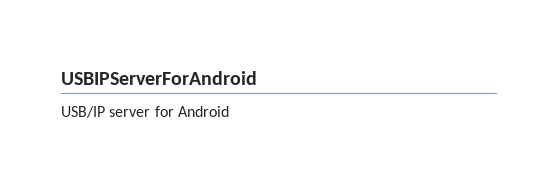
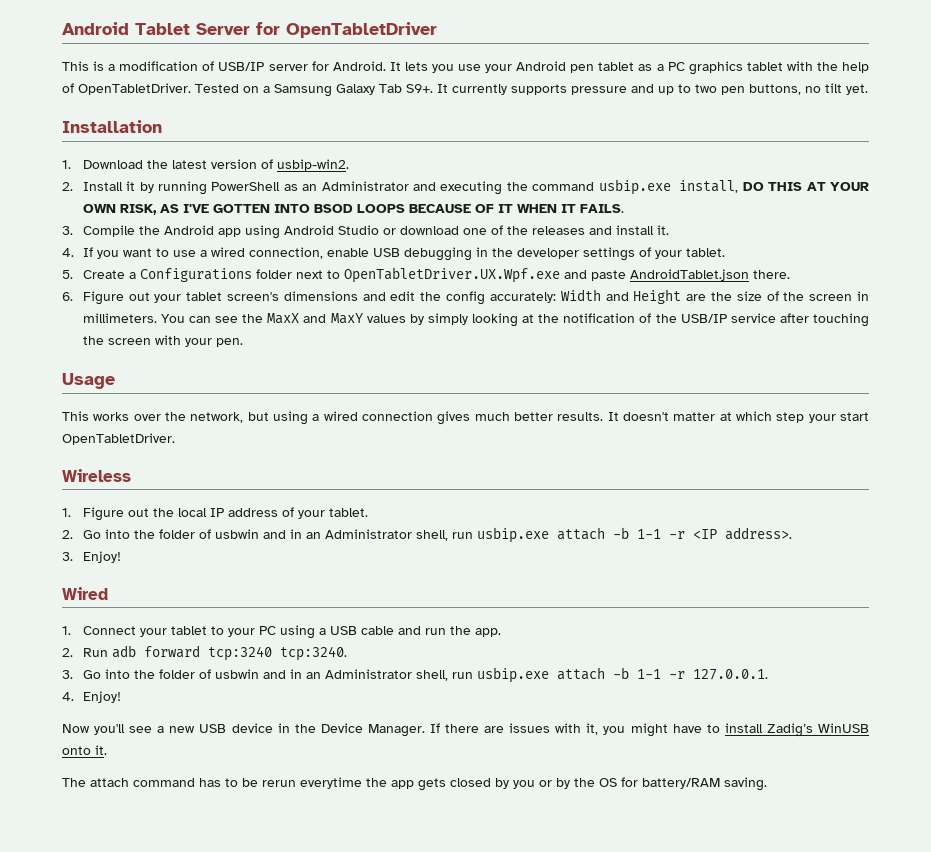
[61,71,257,85] [61,106,229,118] USBIPServerForAndroid // USB/IP server for Android -> [62,22,437,38] [62,61,870,75] [62,83,868,97] [62,120,162,133] [62,159,349,171] [62,179,869,195] [82,204,624,215] [62,225,669,239] [62,247,725,261] [62,267,790,283] [62,289,870,305] [82,313,869,327] [82,335,243,347] [62,373,115,389] [62,411,870,425] [62,433,175,445] [62,469,131,482] [62,507,368,521] [62,527,792,543] [62,551,121,563] [62,587,108,600] [62,625,501,639] [62,645,347,661] [62,667,768,683] [62,691,121,703] [62,723,869,737] [62,745,107,755] [62,777,767,791] Android Tablet Server for OpenTabletDriver // This is a modification of USB/IP server for Android. It lets you use your Android pen tablet as a PC graphics tablet with the help of OpenTabletDriver. Tested on a Samsung Galaxy Tab S9+. It currently supports pressure and up to two pen buttons, no tilt yet. // Installation // 1. Download the latest version of usbip-win2. // 2. Install it by running PowerShell as an Administrator and executing the command usbip.exe install, DO THIS AT YOUR OWN RISK, AS I'VE GOTTEN INTO BSOD LOOPS BECAUSE OF IT WHEN IT FAILS. // 3. Compile the Android app using Android Studio or download one of the releases and install it. // 4. If you want to use a wired connection, enable USB debugging in the developer settings of your tablet. // 5. Create a Configurations folder next to OpenTabletDriver.UX.Wpf.exe and paste AndroidTablet.json there. // 6. Figure out your tablet screen's dimensions and edit the config accurately: Width and Height are the size of the screen in millimeters. You can see the MaxX and MaxY values by simply looking at the notification of the USB/IP service after touching the screen with your pen. // Usage // This works over the network, but using a wired connection gives much better results. It doesn't matter at which step your start OpenTabletDriver. // Wireless // 1. Figure out the local IP address of your tablet. // 2. Go into the folder of usbwin and in an Administrator shell, run usbip.exe attach -b 1-1 -r <IP address>. // 3. Enjoy! // Wired // 1. Connect your tablet to your PC using a USB cable and run the app. // 2. Run adb forward tcp:3240 tcp:3240. // 3. Go into the folder of usbwin and in an Administrator shell, run usbip.exe attach -b 1-1 -r 127.0.0.1. // 4. Enjoy! // Now you'll see a new USB device in the Device Manager. If there are issues with it, you might have to install Zadig’s WinUSB onto it. // The attach command has to be rerun everytime the app gets closed by you or by the OS for battery/RAM saving.

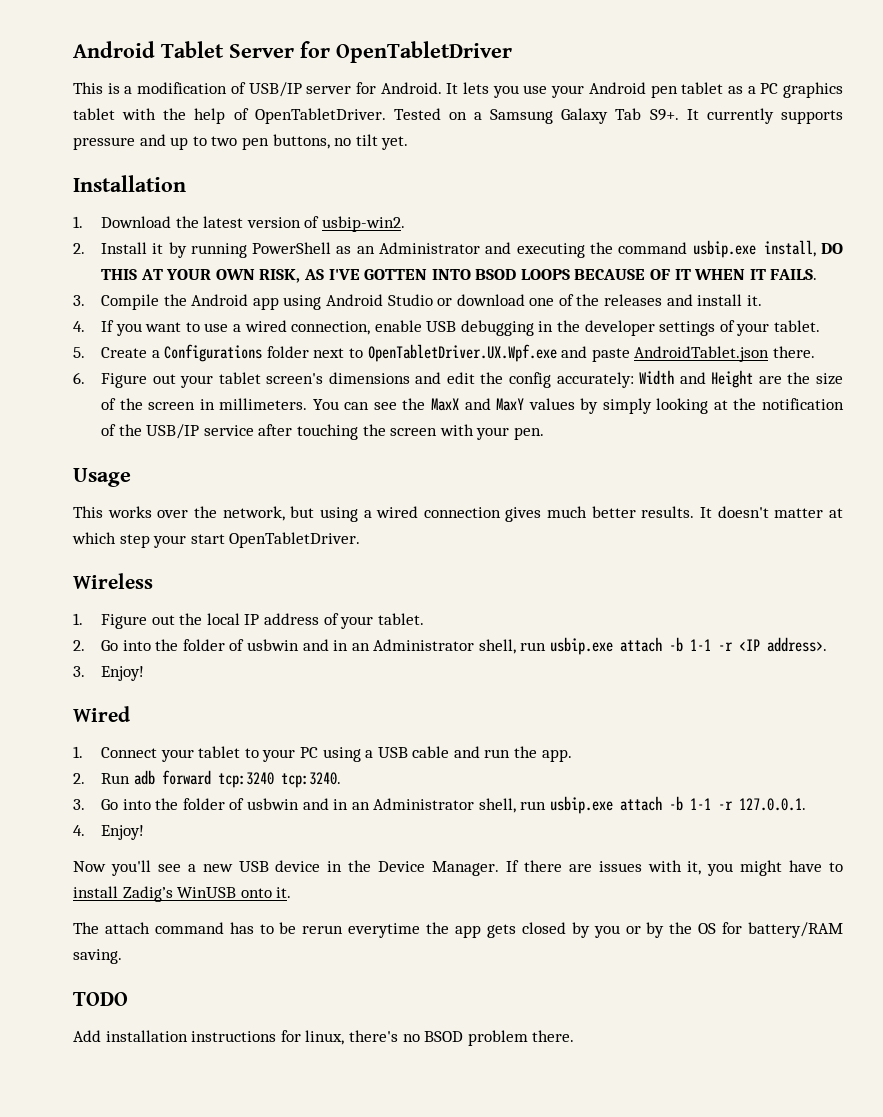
(767, 784) none -> [73,992,128,1006] [73,1030,575,1046] // TODO // Add installation instructions for linux, there's no BSOD problem there.

